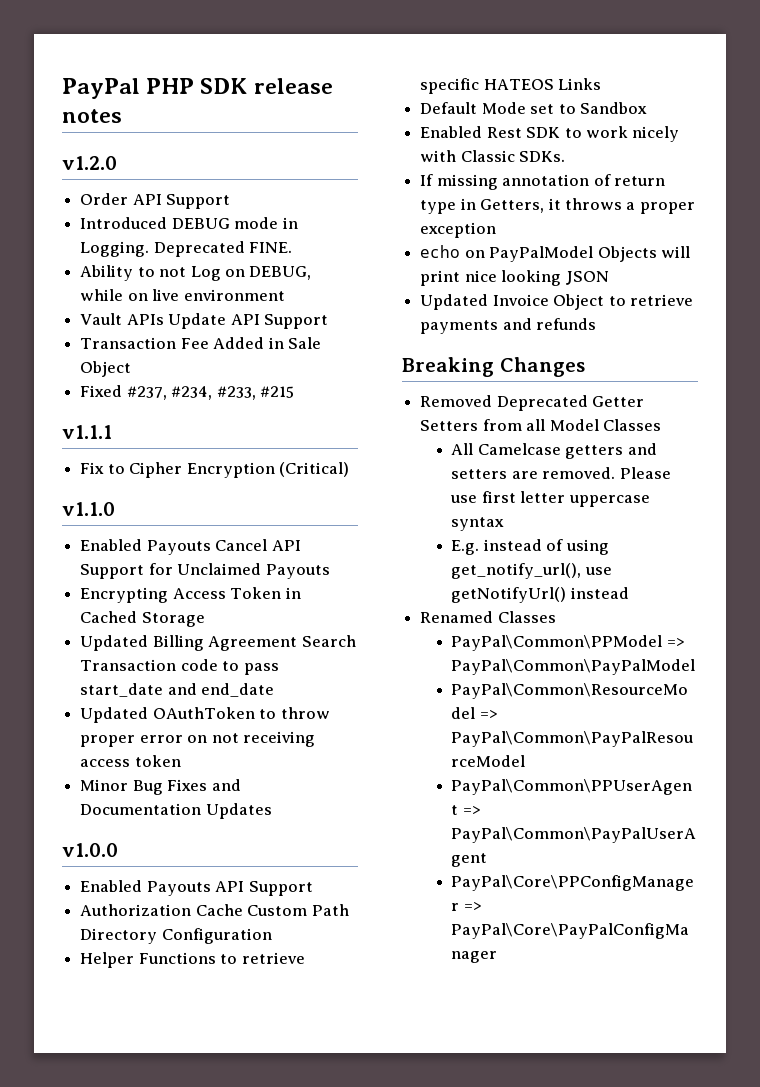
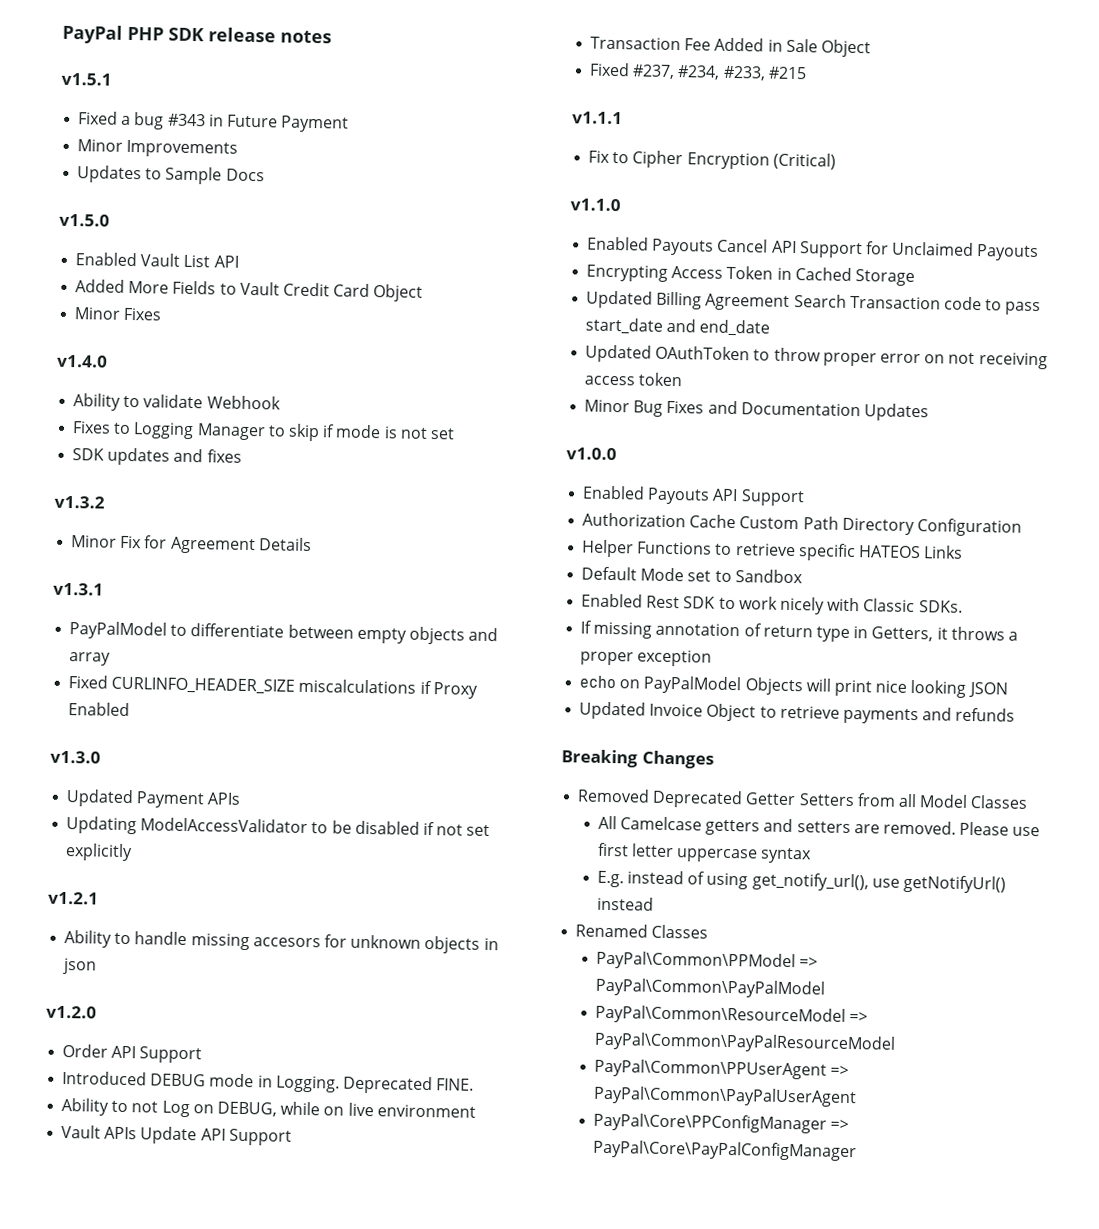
(122, 116) none -> [61,72,112,86] [78,111,350,133] [77,139,239,158] [77,165,265,185] [59,213,110,227] [75,252,239,268] [75,279,424,302] [74,307,163,321] [57,354,108,368] [73,393,281,411] [72,421,455,442] [72,447,242,466] [54,495,105,509] [71,535,312,555] [53,582,104,596] [69,621,499,645] [69,652,112,666] [68,675,478,699] [68,702,131,717] [50,750,101,764] [66,789,241,809] [66,816,491,837] [65,843,134,862] [48,891,99,905] [64,930,499,954] [62,957,98,975] // v1.5.1 // Fixed a bug #343 in Future Payment // Minor Improvements // Updates to Sample Docs // v1.5.0 // Enabled Vault List API // Added More Fields to Vault Credit Card Object // Minor Fixes // v1.4.0 // Ability to validate Webhook // Fixes to Logging Manager to skip if mode is not set // SDK updates and fixes // v1.3.2 // Minor Fix for Agreement Details // v1.3.1 // PayPalModel to differentiate between empty objects and array // Fixed CURLINFO_HEADER_SIZE miscalculations if Proxy Enabled // v1.3.0 // Updated Payment APIs // Updating ModelAccessValidator to be disabled if not set explicitly // v1.2.1 // Ability to handle missing accesors for unknown objects in json

